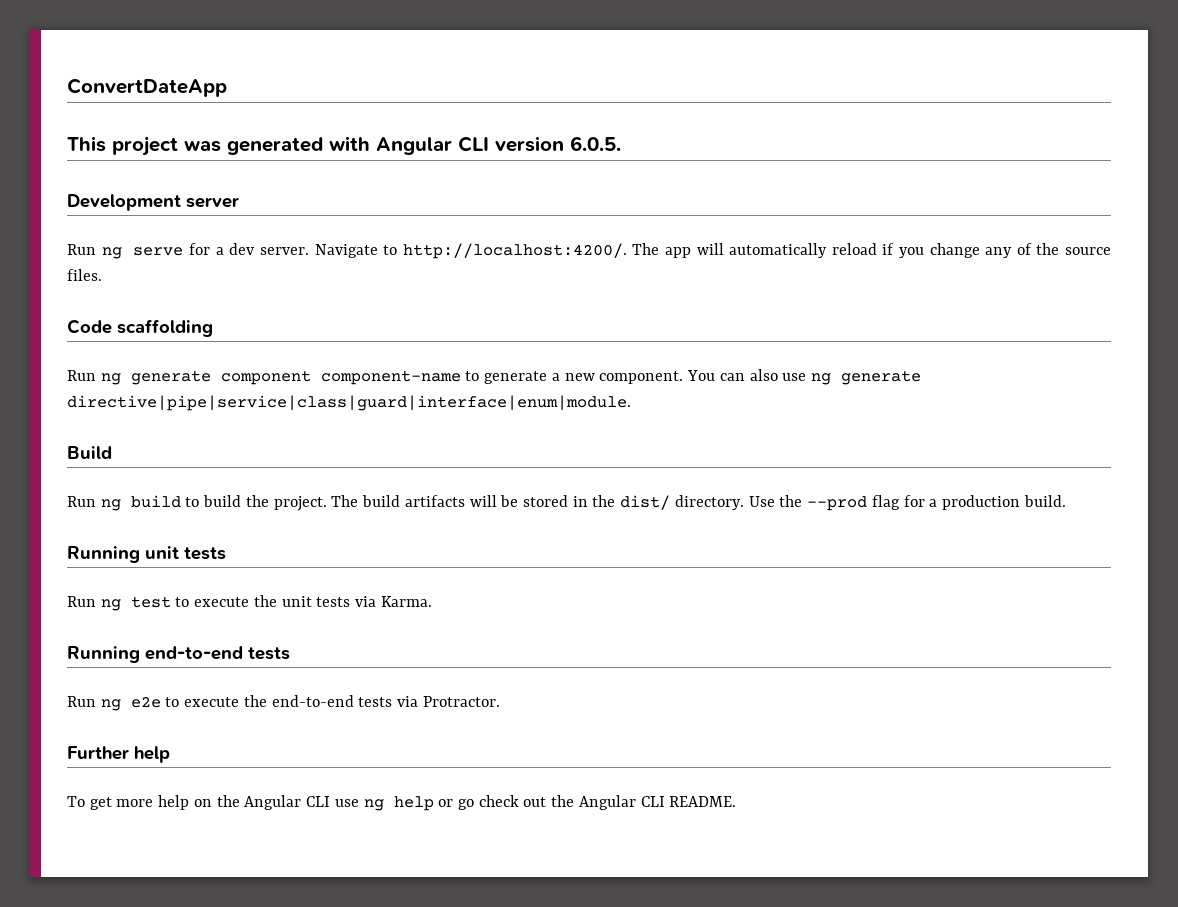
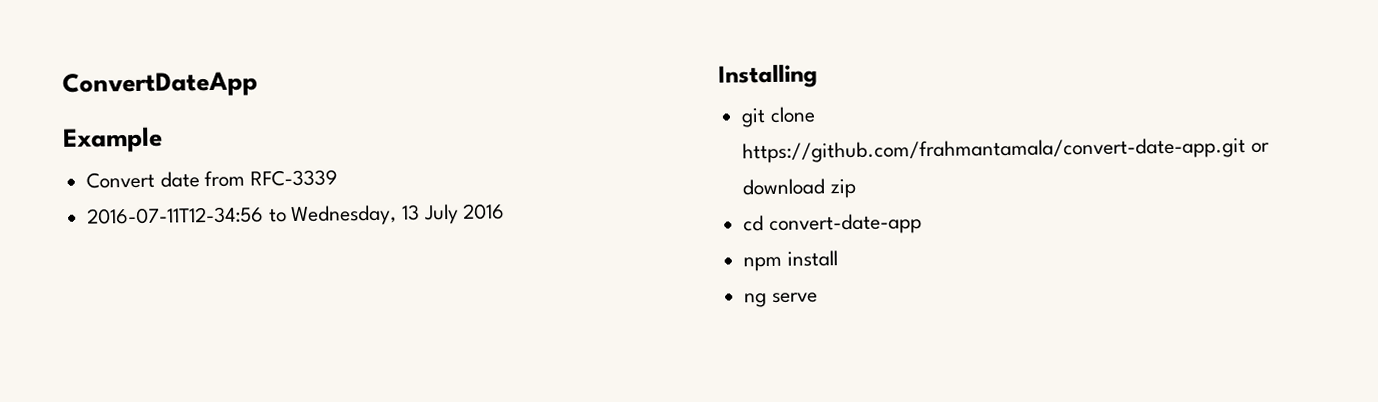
[67,136,621,156] [67,194,239,211] [67,243,1112,259] [67,269,102,281] [67,319,213,337] [67,369,921,385] [67,395,631,411] [67,446,112,459] [67,495,1066,511] [67,546,226,563] [67,595,432,611] [67,646,290,663] [67,695,500,711] [67,746,170,763] [67,795,737,811] This project was generated with Angular CLI version 6.0.5. // Development server // Run ng serve for a dev server. Navigate to http://localhost:4200/. The app will automatically reload if you change any of the source files. // Code scaffolding // Run ng generate component component-name to generate a new component. You can also use ng generate directive|pipe|service|class|guard|interface|enum|module. // Build // Run ng build to build the project. The build artifacts will be stored in the dist/ directory. Use the --prod flag for a production build. // Running unit tests // Run ng test to execute the unit tests via Karma. // Running end-to-end tests // Run ng e2e to execute the end-to-end tests via Protractor. // Further help // To get more help on the Angular CLI use ng help or go check out the Angular CLI README. -> [63,126,163,153] [86,169,339,189] [87,203,506,226] [718,64,818,89] [741,106,816,128] [742,136,1270,164] [742,178,856,199] [743,213,922,236] [743,250,838,272] [744,292,818,308] Example // Convert date from RFC-3339 // 2016-07-11T12-34:56 to Wednesday, 13 July 2016 // Installing // git clone https://github.com/frahmantamala/convert-date-app.git or download zip // cd convert-date-app // npm install // ng serve

